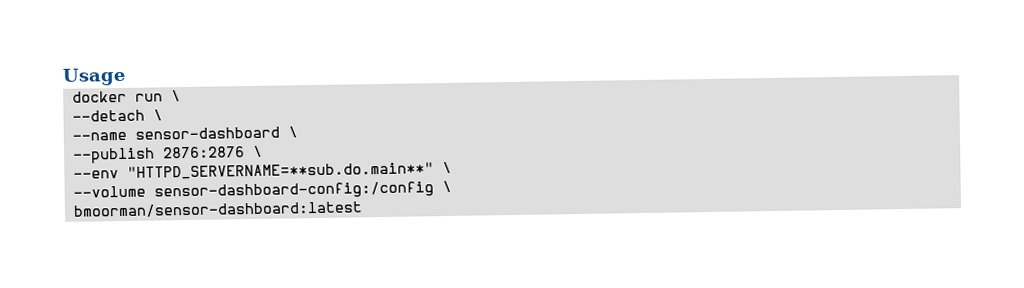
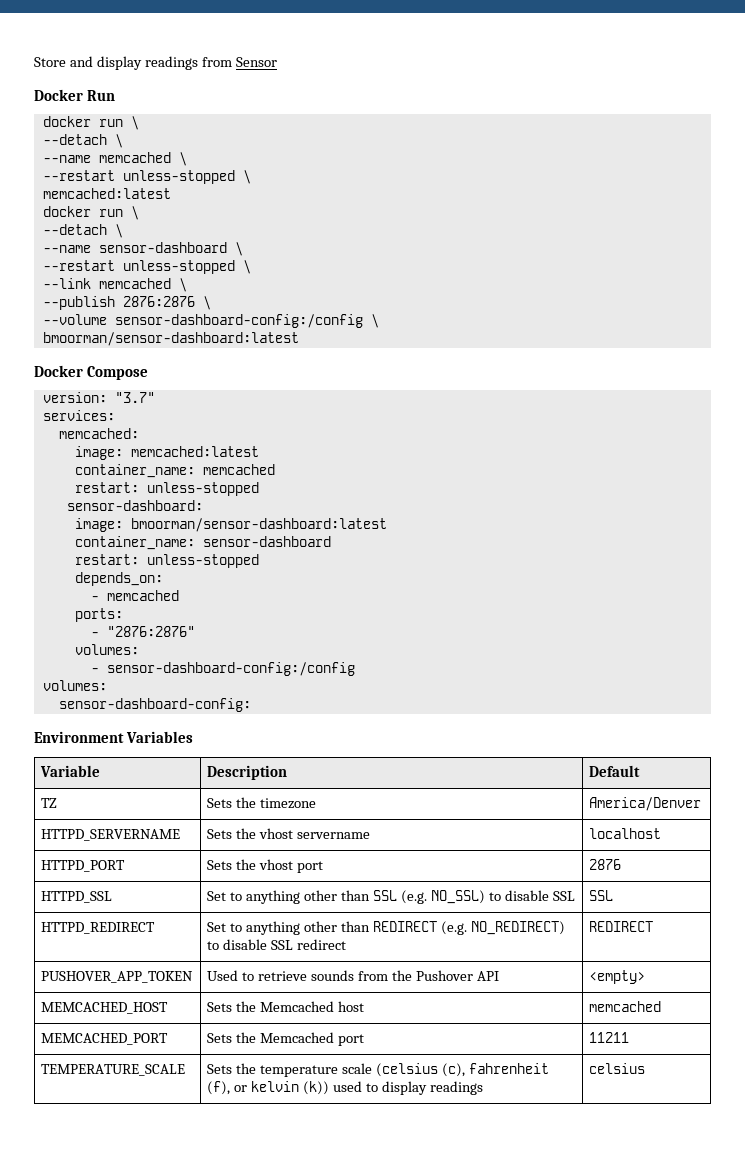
[62,67,126,86] Usage -> [34,56,277,70] [34,89,116,101] [42,116,139,130] [42,134,123,148] [42,152,187,166] [42,170,251,184] [42,188,171,199] Store and display readings from Sensor // Docker Run // docker run \ // --detach \ // --name memcached \ // --restart unless-stopped \ // memcached:latest
(299, 132) none -> [42,260,251,274] [42,278,187,292] // --restart unless-stopped \ // --link memcached \
[73,161,453,180] // --env "HTTPD_SERVERNAME=**sub.do.main**" \ -> (211, 303) none
(364, 210) none -> [34,365,149,380] [42,392,155,403] [42,410,115,421] [58,428,139,439] [74,446,259,460] [74,464,275,478] [74,482,259,496] [66,500,203,511] [74,518,387,532] [74,536,331,550] [74,554,259,568] [74,572,163,586] [90,590,179,601] [74,608,123,622] [90,626,195,637] [74,644,139,655] [90,662,355,676] [42,680,107,691] [58,698,251,712] [34,731,194,743] [40,765,101,777] [207,765,288,780] [589,765,641,777] [41,798,58,808] [207,797,317,809] [589,797,702,811] [41,829,181,841] [207,828,371,839] [589,828,662,839] [41,860,126,872] [207,859,324,873] [589,859,622,870] [41,891,113,903] [207,890,575,904] [589,890,614,901] [41,922,156,934] [207,921,565,935] [207,939,347,950] [589,921,654,932] [41,971,194,983] [207,970,499,981] [589,970,646,984] [41,1002,169,1014] [207,1001,365,1012] [589,1001,662,1012] [41,1033,169,1045] [207,1032,365,1046] [589,1032,630,1043] [41,1064,186,1076] [207,1063,549,1077] [207,1081,483,1095] [589,1063,646,1074] // Docker Compose // version: "3.7" // services: // memcached: // image: memcached:latest // container_name: memcached // restart: unless-stopped // sensor-dashboard: // image: bmoorman/sensor-dashboard:latest // container_name: sensor-dashboard // restart: unless-stopped // depends_on: // - memcached // ports: // - "2876:2876" // volumes: // - sensor-dashboard-config:/config // volumes: // sensor-dashboard-config: // Environment Variables // Variable | Description | Default // TZ | Sets the timezone | America/Denver // HTTPD_SERVERNAME | Sets the vhost servername | localhost // HTTPD_PORT | Sets the vhost port | 2876 // HTTPD_SSL | Set to anything other than SSL (e.g. NO_SSL) to disable SSL | SSL // HTTPD_REDIRECT | Set to anything other than REDIRECT (e.g. NO_REDIRECT) to disable SSL redirect | REDIRECT // PUSHOVER_APP_TOKEN | Used to retrieve sounds from the Pushover API | <empty> // MEMCACHED_HOST | Sets the Memcached host | memcached // MEMCACHED_PORT | Sets the Memcached port | 11211 // TEMPERATURE_SCALE | Sets the temperature scale (celsius (c), fahrenheit (f), or kelvin (k)) used to display readings | celsius

